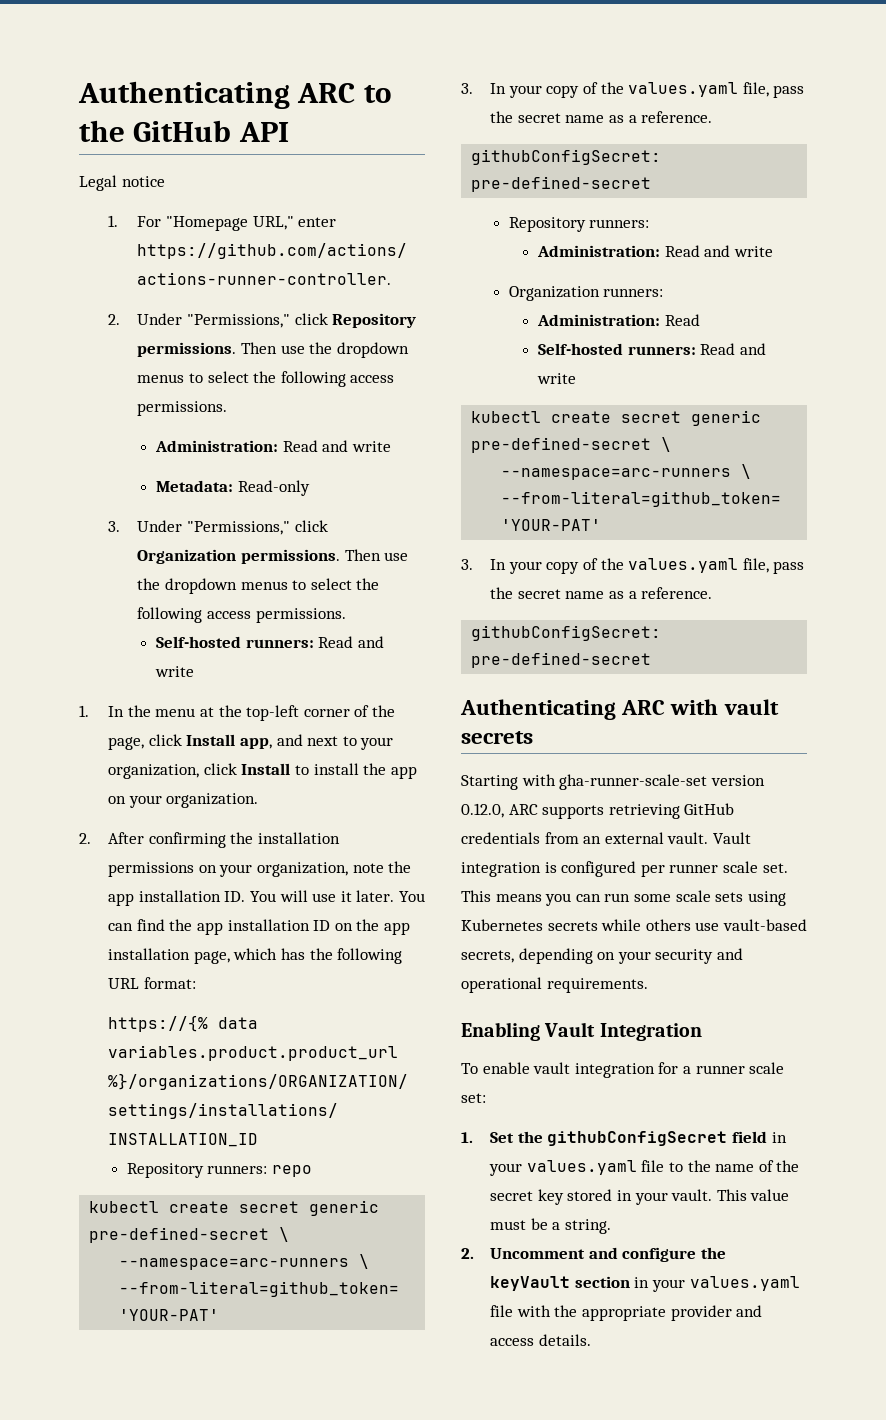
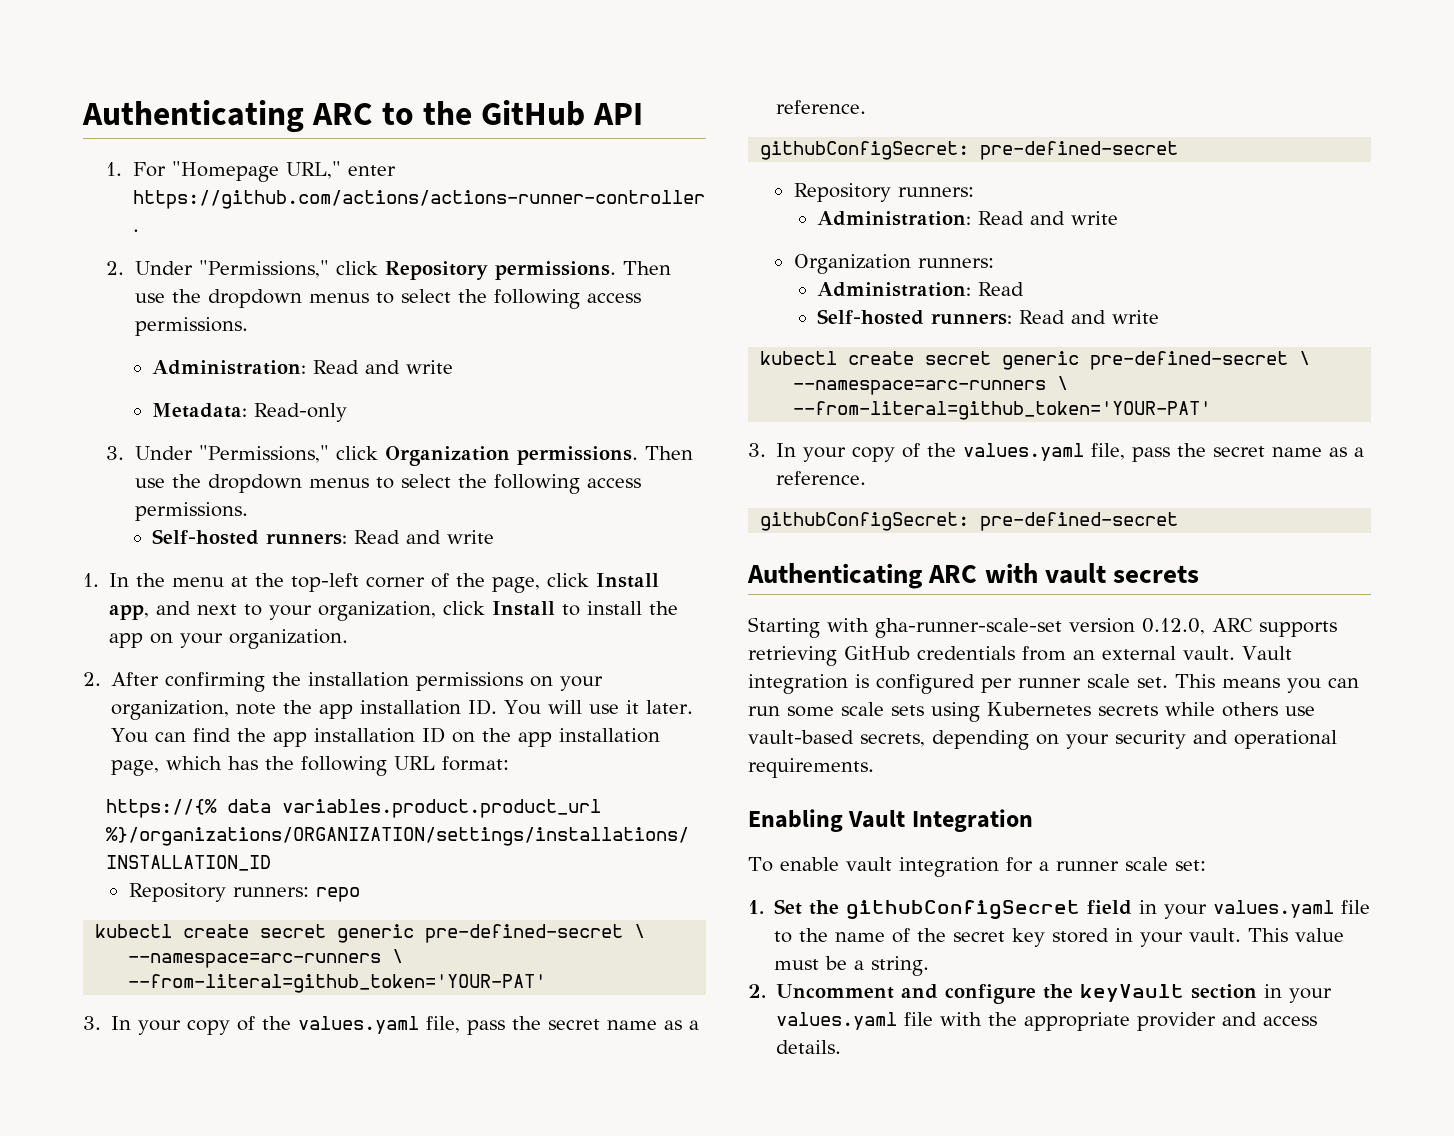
[79,175,165,191] // Legal notice -> (644, 114) none

